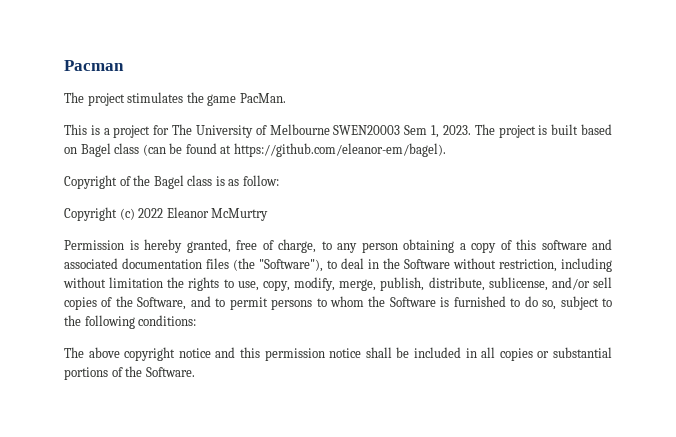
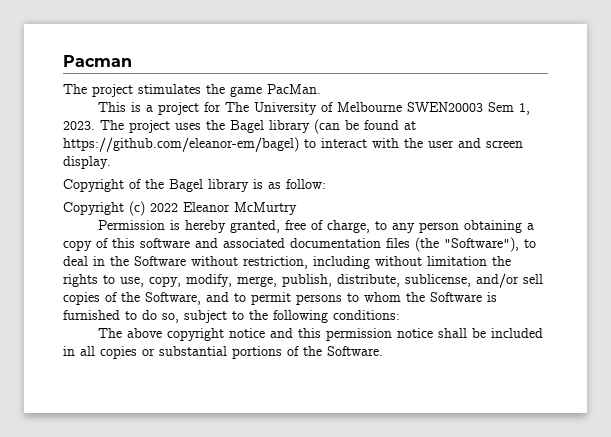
[538,124,612,135] [64,143,446,157] is built based on Bagel class (can be found at https://github.com/eleanor-em/bagel). -> [175,119,416,134] [63,137,523,152] [63,156,111,169] uses the Bagel library (can be found at https://github.com/eleanor-em/bagel) to interact with the user and screen display.
[187,175,213,186] class -> [208,179,249,192] library

